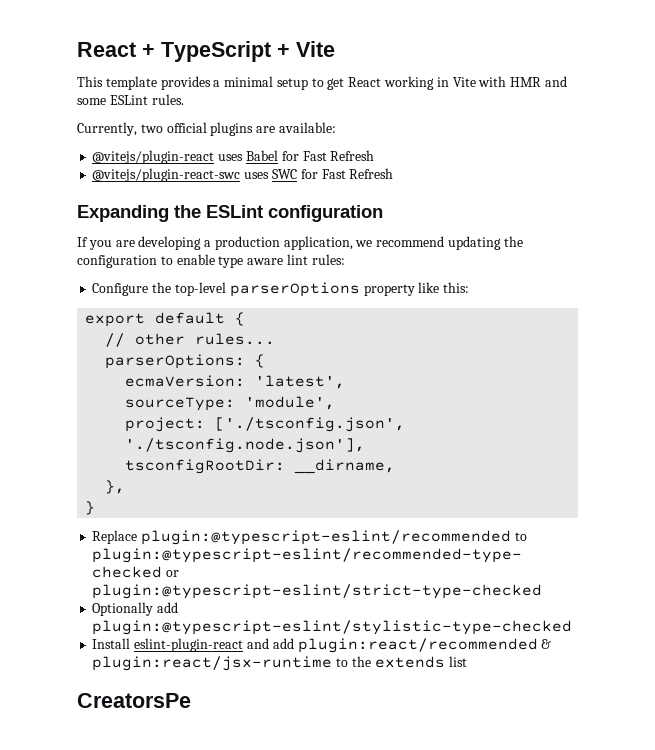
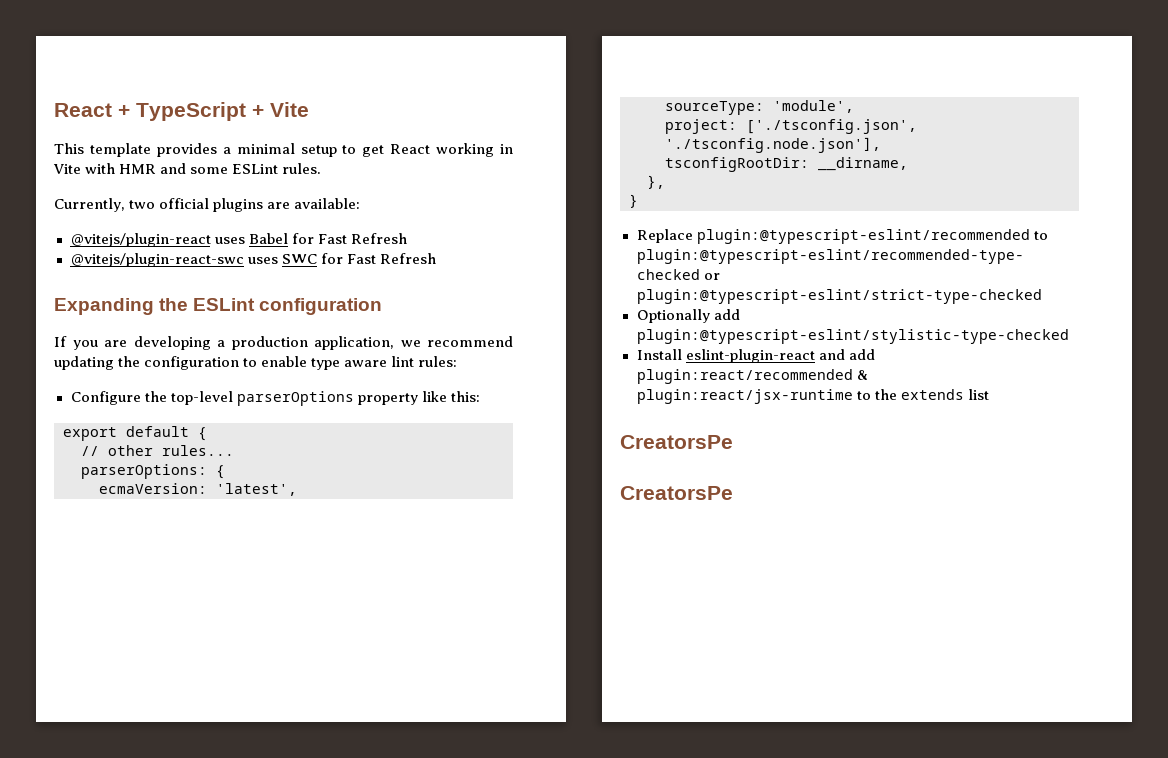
(191, 700) none -> [620,486,733,500] // CreatorsPe

